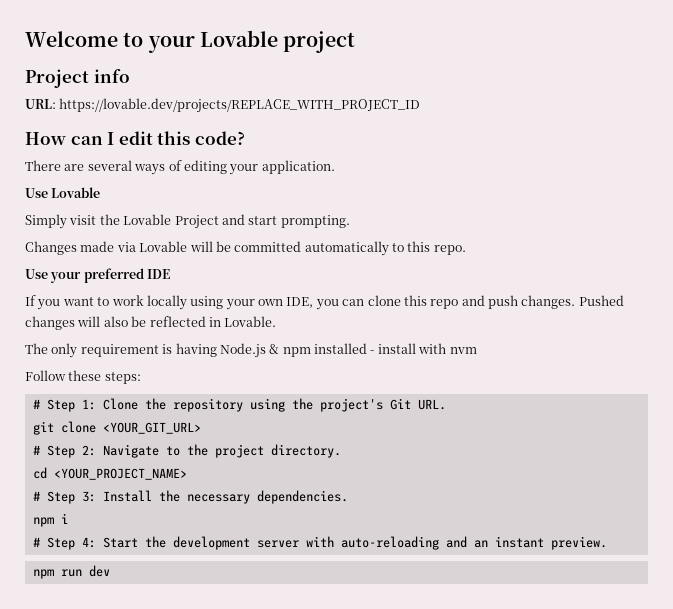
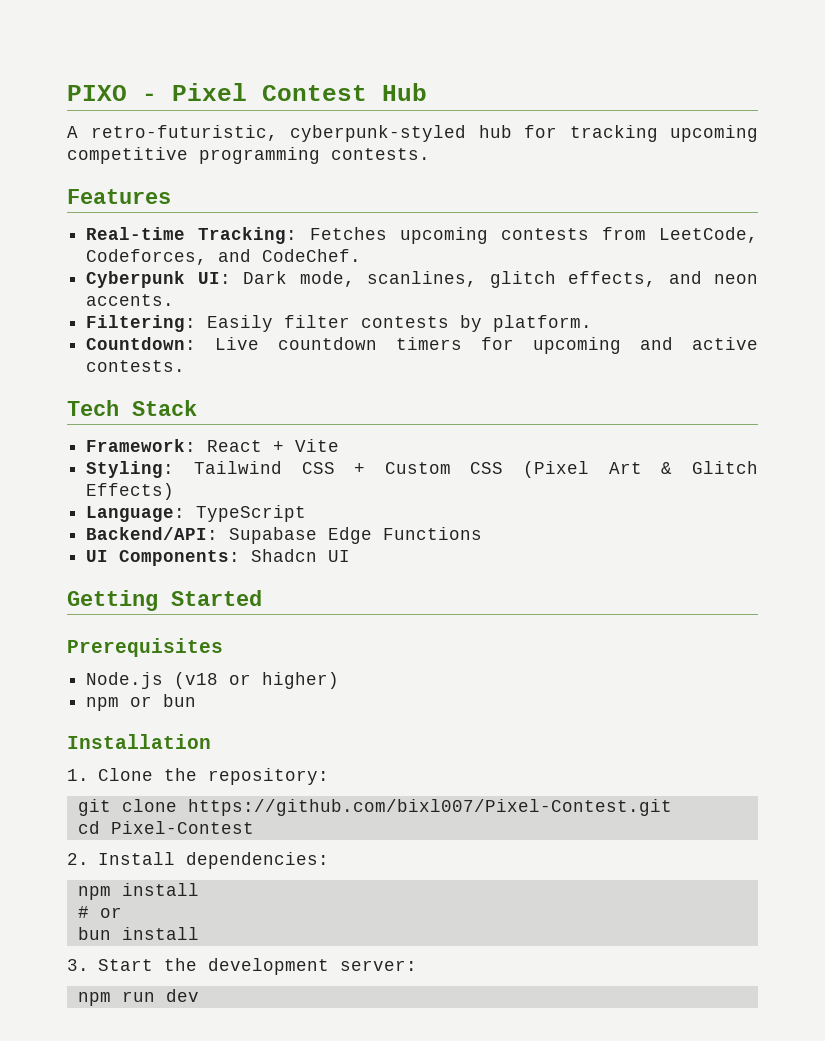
[25,30,356,53] [25,69,130,88] [25,98,421,113] [25,131,245,145] [25,160,335,175] [25,187,101,198] [25,214,350,229] [25,241,466,256] [25,268,171,283] [25,295,624,310] [25,316,277,330] [25,343,477,358] [25,370,141,384] [32,398,446,412] [32,421,201,435] [32,444,341,458] [32,467,187,480] [32,490,348,504] [32,513,68,527] [32,536,607,550] Welcome to your Lovable project // Project info // URL: https://lovable.dev/projects/REPLACE_WITH_PROJECT_ID // How can I edit this code? // There are several ways of editing your application. // Use Lovable // Simply visit the Lovable Project and start prompting. // Changes made via Lovable will be committed automatically to this repo. // Use your preferred IDE // If you want to work locally using your own IDE, you can clone this repo and push changes. Pushed changes will also be reflected in Lovable. // The only requirement is having Node.js & npm installed - install with nvm // Follow these steps: // # Step 1: Clone the repository using the project's Git URL. // git clone <YOUR_GIT_URL> // # Step 2: Navigate to the project directory. // cd <YOUR_PROJECT_NAME> // # Step 3: Install the necessary dependencies. // npm i // # Step 4: Start the development server with auto-reloading and an instant preview. -> [67,83,427,101] [67,125,758,142] [67,147,430,164] [67,189,171,204] [86,227,758,244] [86,249,362,265] [86,271,758,288] [86,294,175,306] [86,315,593,332] [86,337,758,354] [86,360,186,372] [67,400,197,416] [86,439,340,452] [86,461,759,478] [86,483,175,500] [86,505,307,522] [86,527,483,544] [86,549,351,566] [67,590,262,611] [67,638,223,657] [86,672,340,689] [86,694,197,711] [67,734,211,749] [67,768,329,785] [77,799,672,816] [77,821,254,834] [67,852,329,869] [77,883,199,900] [77,906,122,918] [77,927,199,940] [67,958,417,975] PIXO - Pixel Contest Hub // A retro-futuristic, cyberpunk-styled hub for tracking upcoming competitive programming contests. // Features // Real-time Tracking: Fetches upcoming contests from LeetCode, Codeforces, and CodeChef. // Cyberpunk UI: Dark mode, scanlines, glitch effects, and neon accents. // Filtering: Easily filter contests by platform. // Countdown: Live countdown timers for upcoming and active contests. // Tech Stack // Framework: React + Vite // Styling: Tailwind CSS + Custom CSS (Pixel Art & Glitch Effects) // Language: TypeScript // Backend/API: Supabase Edge Functions // UI Components: Shadcn UI // Getting Started // Prerequisites // Node.js (v18 or higher) // npm or bun // Installation // 1. Clone the repository: // git clone https://github.com/bixl007/Pixel-Contest.git // cd Pixel-Contest // 2. Install dependencies: // npm install // # or // bun install // 3. Start the development server:

